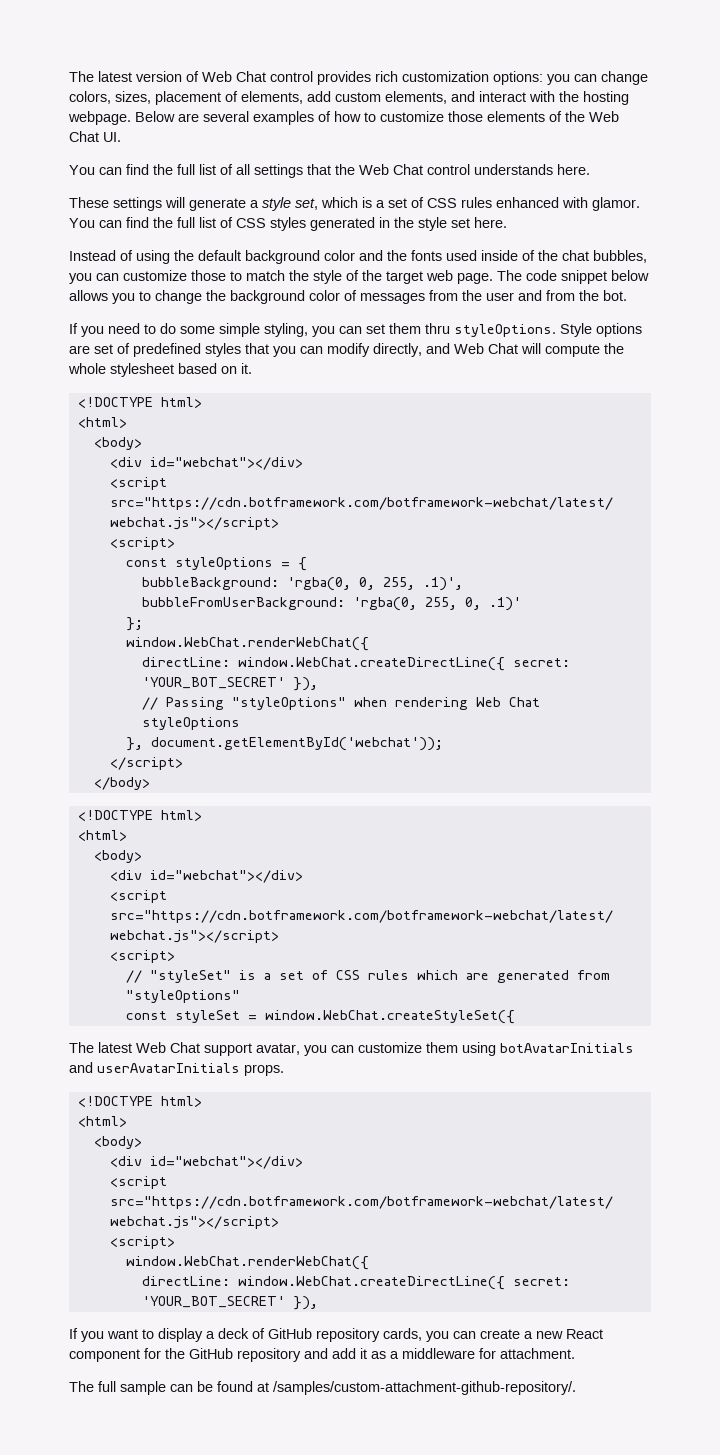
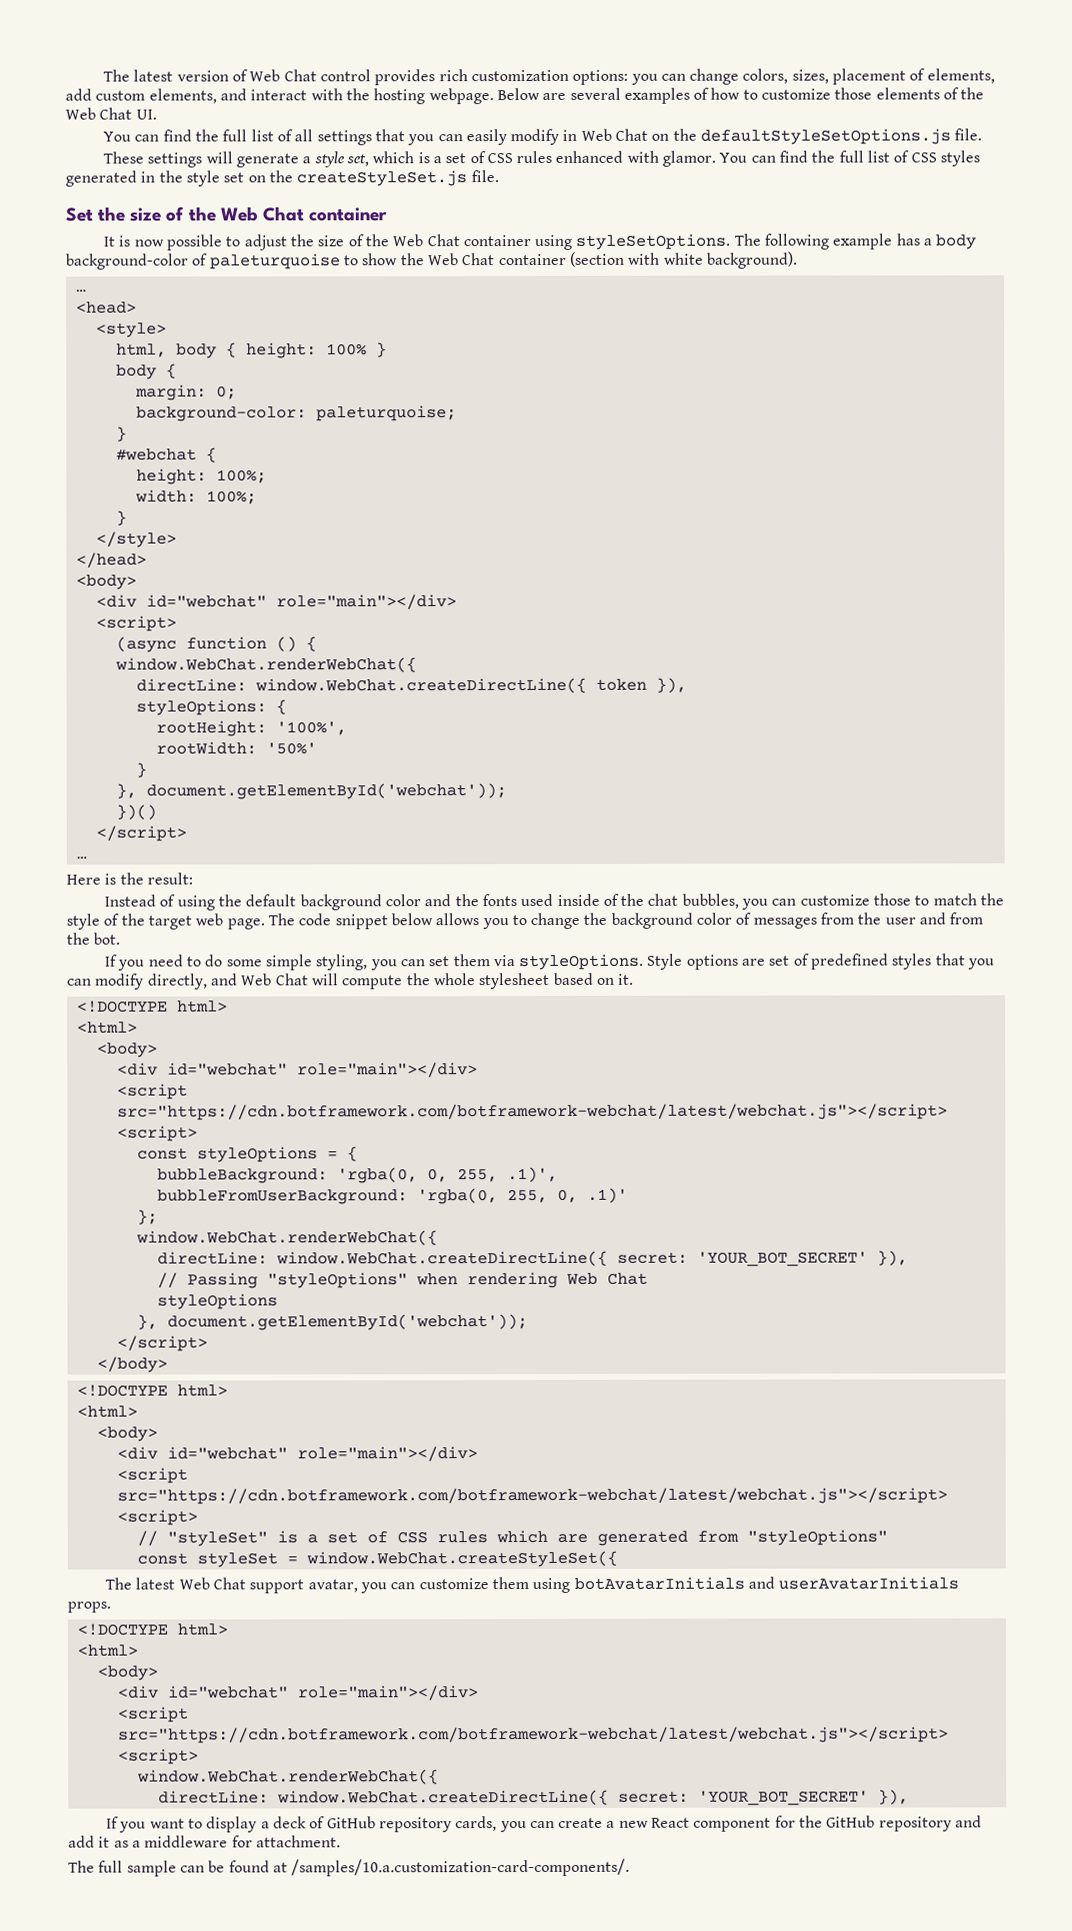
[335,164,590,175] the Web Chat control understands here. -> [407,128,983,146] you can easily modify in Web Chat on the defaultStyleSetOptions.js file.
[474,217,507,228] here. -> [247,170,499,187] [65,206,387,222] [102,233,978,251] [66,251,798,270] [75,289,87,293] [75,301,137,314] [95,322,167,338] [115,342,387,359] [115,363,177,380] [134,384,237,401] [135,405,457,422] [115,426,127,442] [115,447,217,463] [135,468,267,485] [134,489,257,505] [115,510,127,526] [95,531,177,548] [75,552,147,568] [75,574,137,590] [95,594,457,610] [95,615,177,632] [115,636,317,653] [114,657,417,673] [135,677,687,694] [135,699,287,716] [155,720,347,737] [155,741,317,755] [135,762,147,778] [115,783,507,800] [115,804,157,820] [95,825,187,842] [75,856,87,860] [66,872,193,885] on the createStyleSet.js file. // Set the size of the Web Chat container // It is now possible to adjust the size of the Web Chat container using styleSetOptions. The following example has a body background-color of paleturquoise to show the Web Chat container (section with white background). // … // <head> // <style> // html, body { height: 100% } // body { // margin: 0; // background-color: paleturquoise; // } // #webchat { // height: 100%; // width: 100%; // } // </style> // </head> // <body> // <div id="webchat" role="main"></div> // <script> // (async function () { // window.WebChat.renderWebChat({ // directLine: window.WebChat.createDirectLine({ token }), // styleOptions: { // rootHeight: '100%', // rootWidth: '50%' // } // }, document.getElementById('webchat')); // })() // </script> // … // Here is the result:
[425,323,450,334] thru -> [492,955,516,967] via
[149,457,303,470] id="webchat"></div> -> [166,1062,478,1078] id="webchat" role="main"></div>
[149,870,303,883] id="webchat"></div> -> [166,1446,478,1462] id="webchat" role="main"></div>
[149,1156,303,1169] id="webchat"></div> -> [167,1685,479,1701] id="webchat" role="main"></div>
[273,1381,576,1395] /samples/custom-attachment-github-repository/. -> [291,1858,631,1877] /samples/10.a.customization-card-components/.

